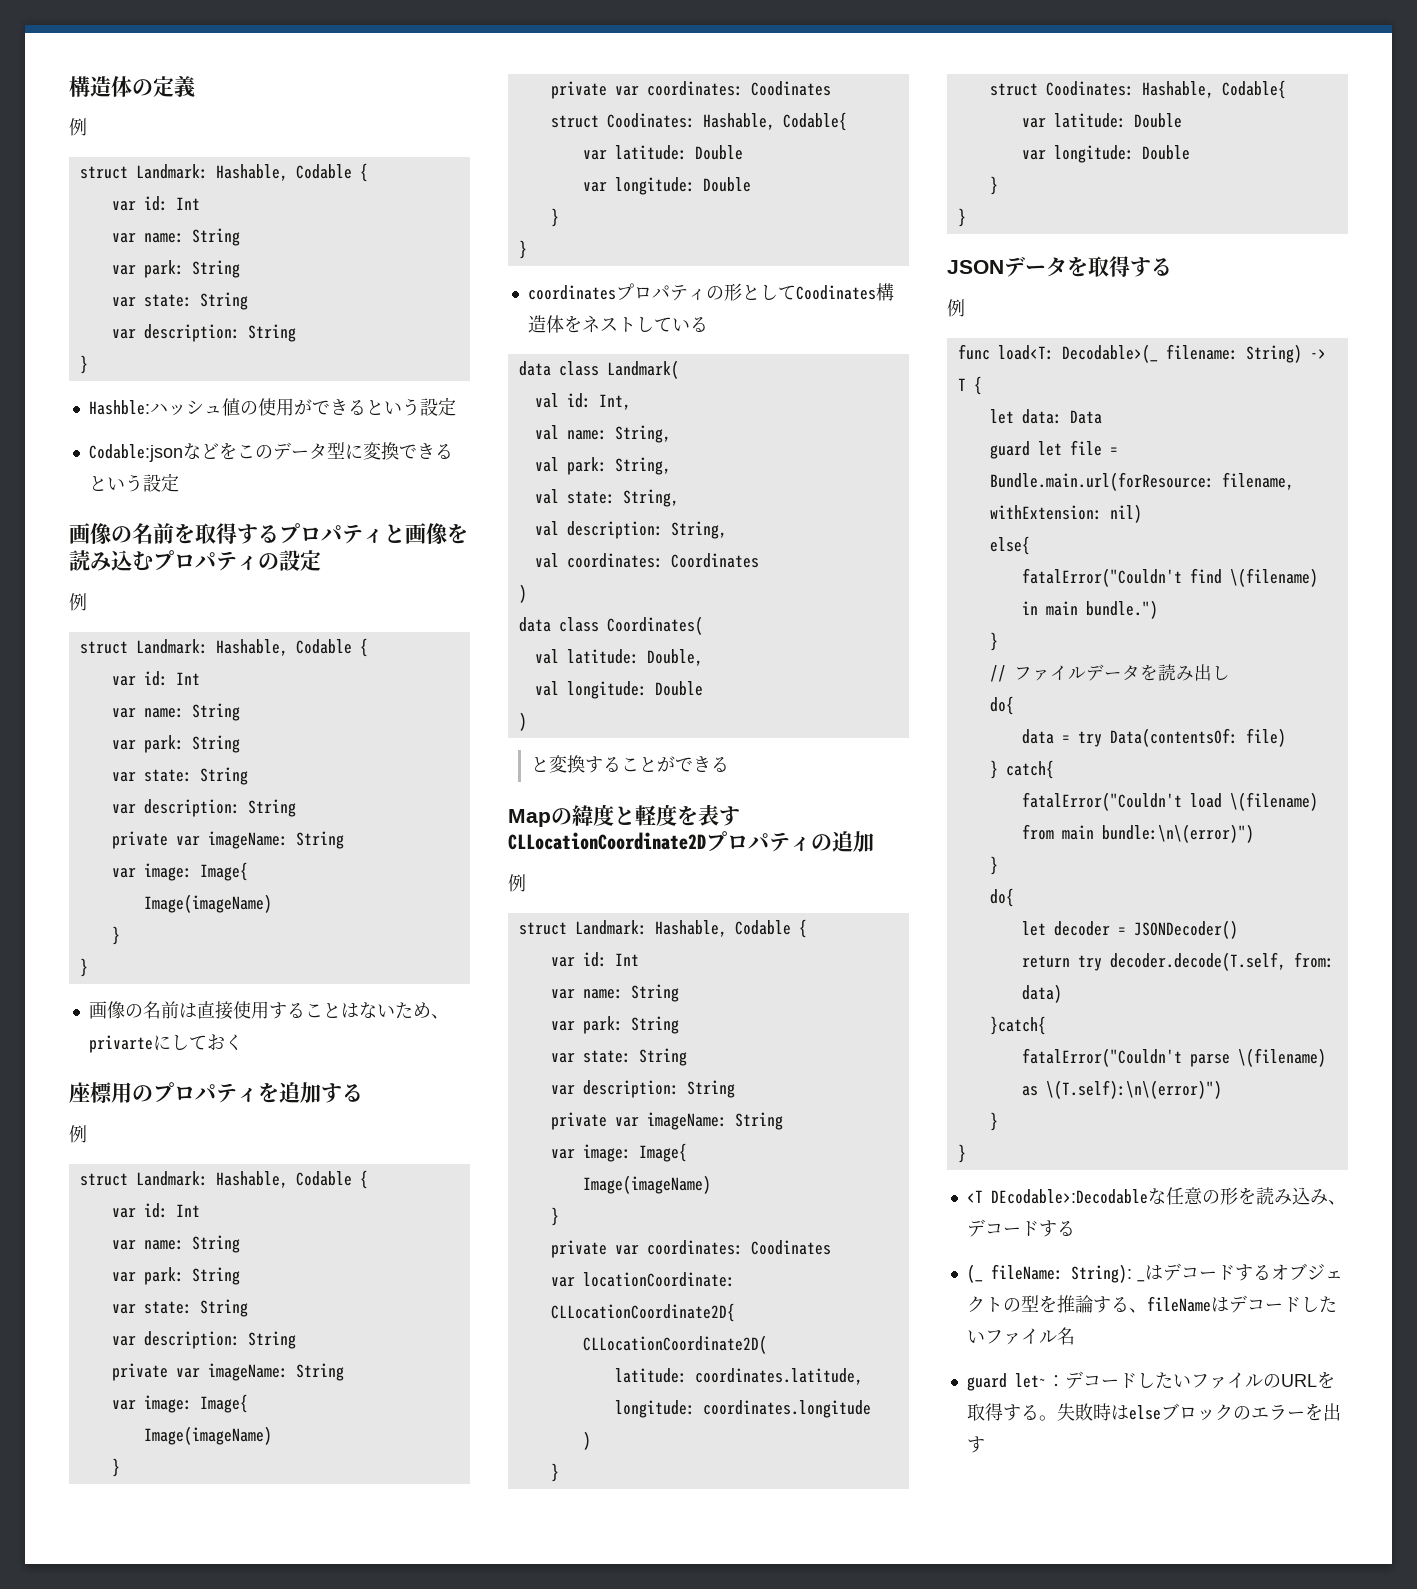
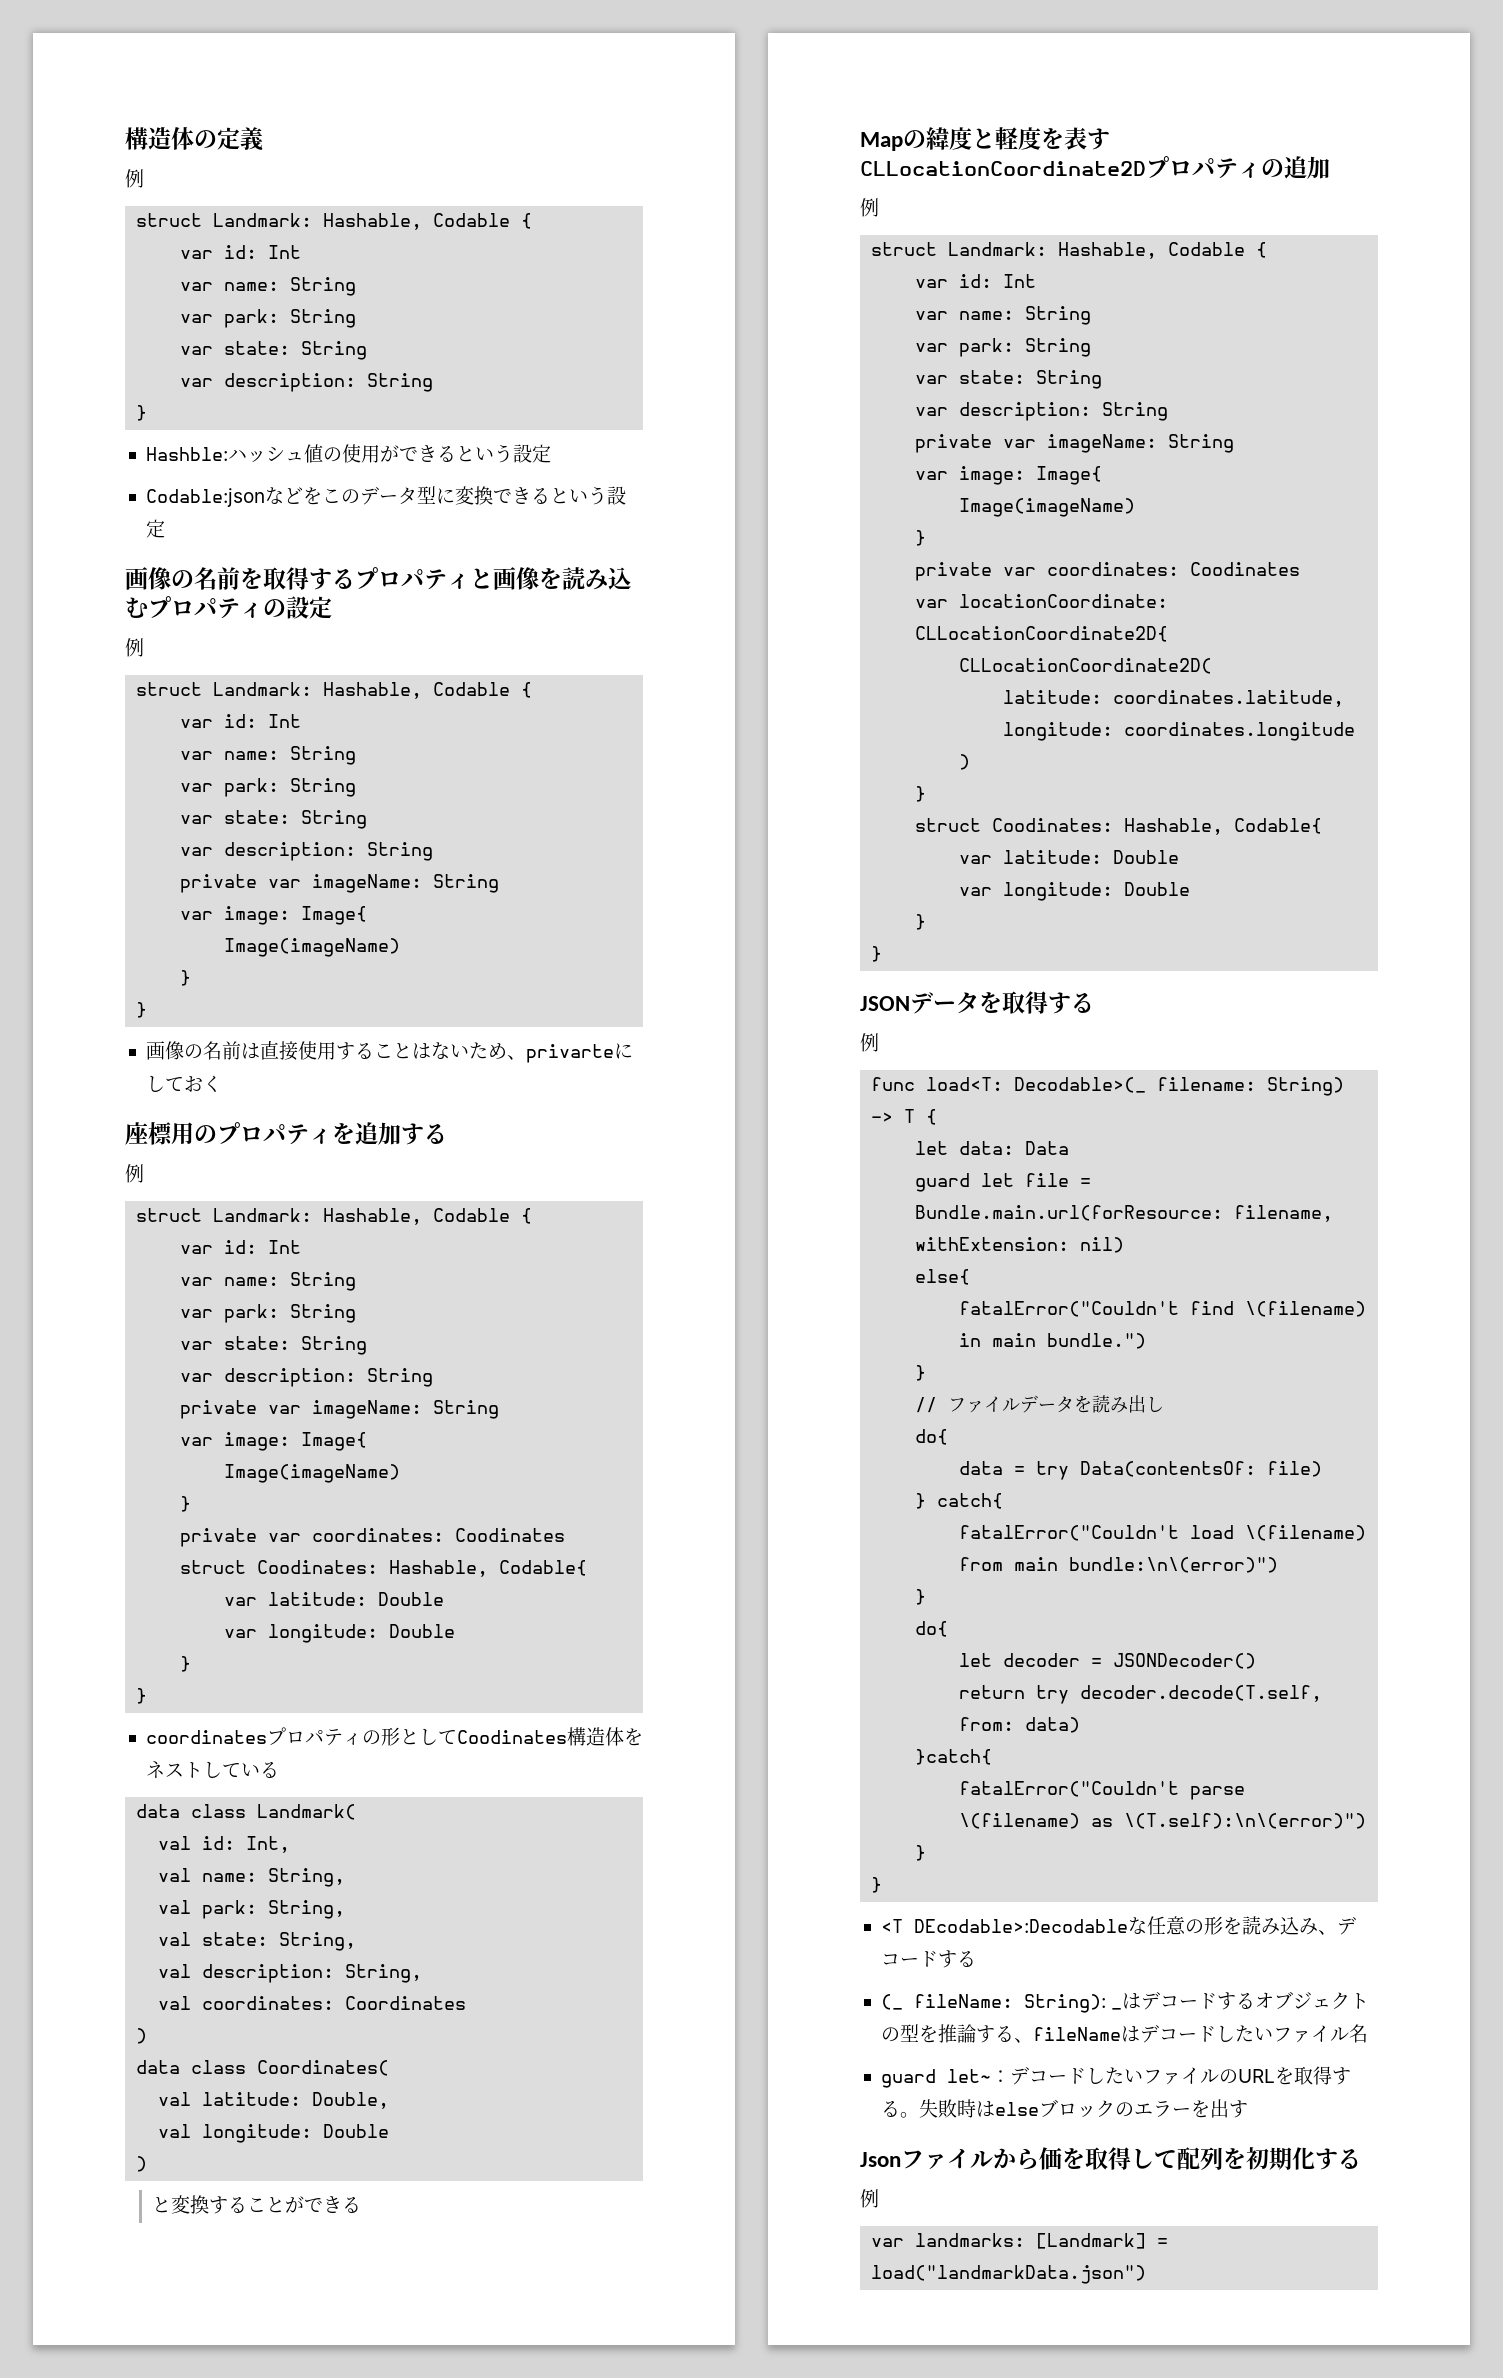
(985, 1444) none -> [860,2147,1361,2170] [860,2189,879,2208] [871,2233,1169,2249] [871,2265,1147,2284] // Jsonファイルから価を取得して配列を初期化する // 例 // var landmarks: [Landmark] = load("landmarkData.json")

